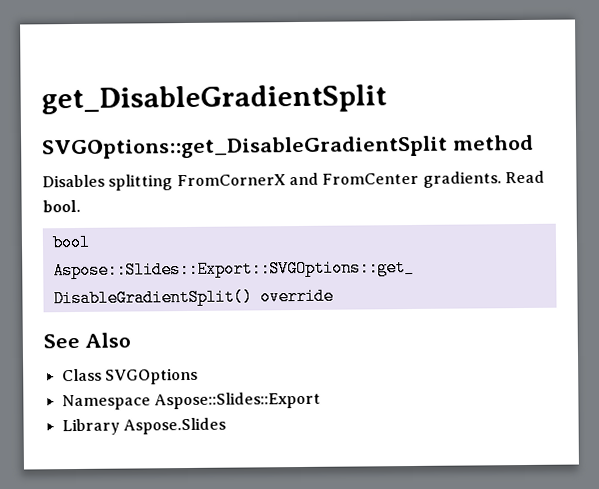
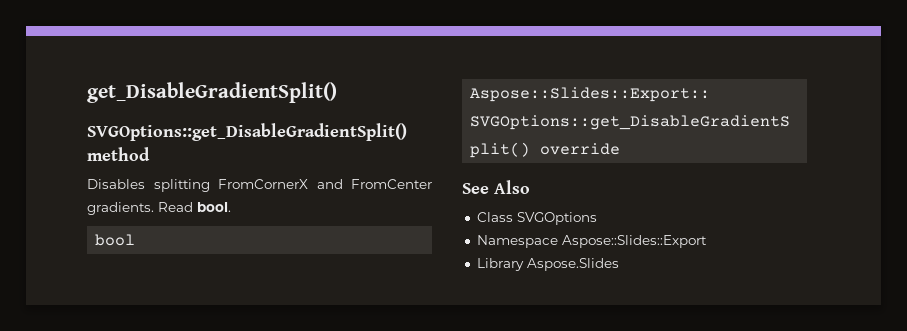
[41,84,387,115] [42,135,448,160] get_DisableGradientSplit // SVGOptions::get_DisableGradientSplit -> [87,82,337,103] [87,123,407,141] get_DisableGradientSplit() // SVGOptions::get_DisableGradientSplit()

